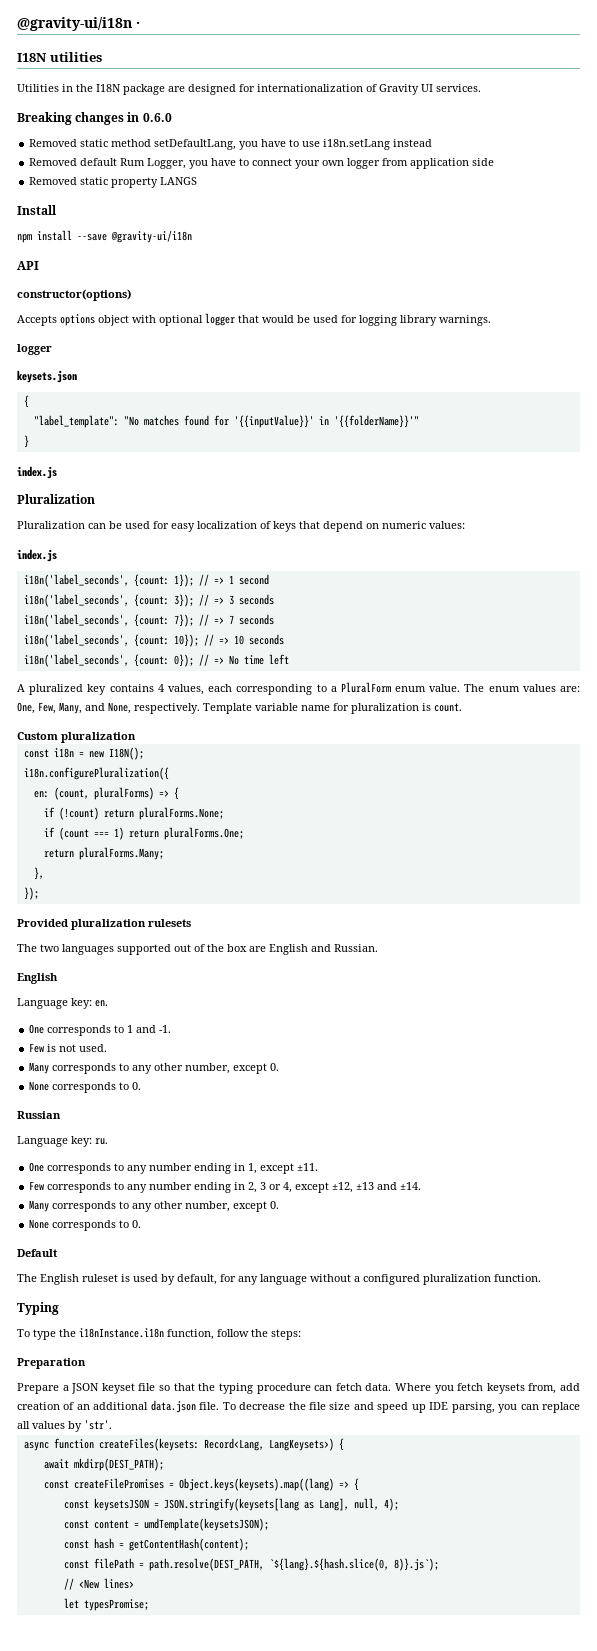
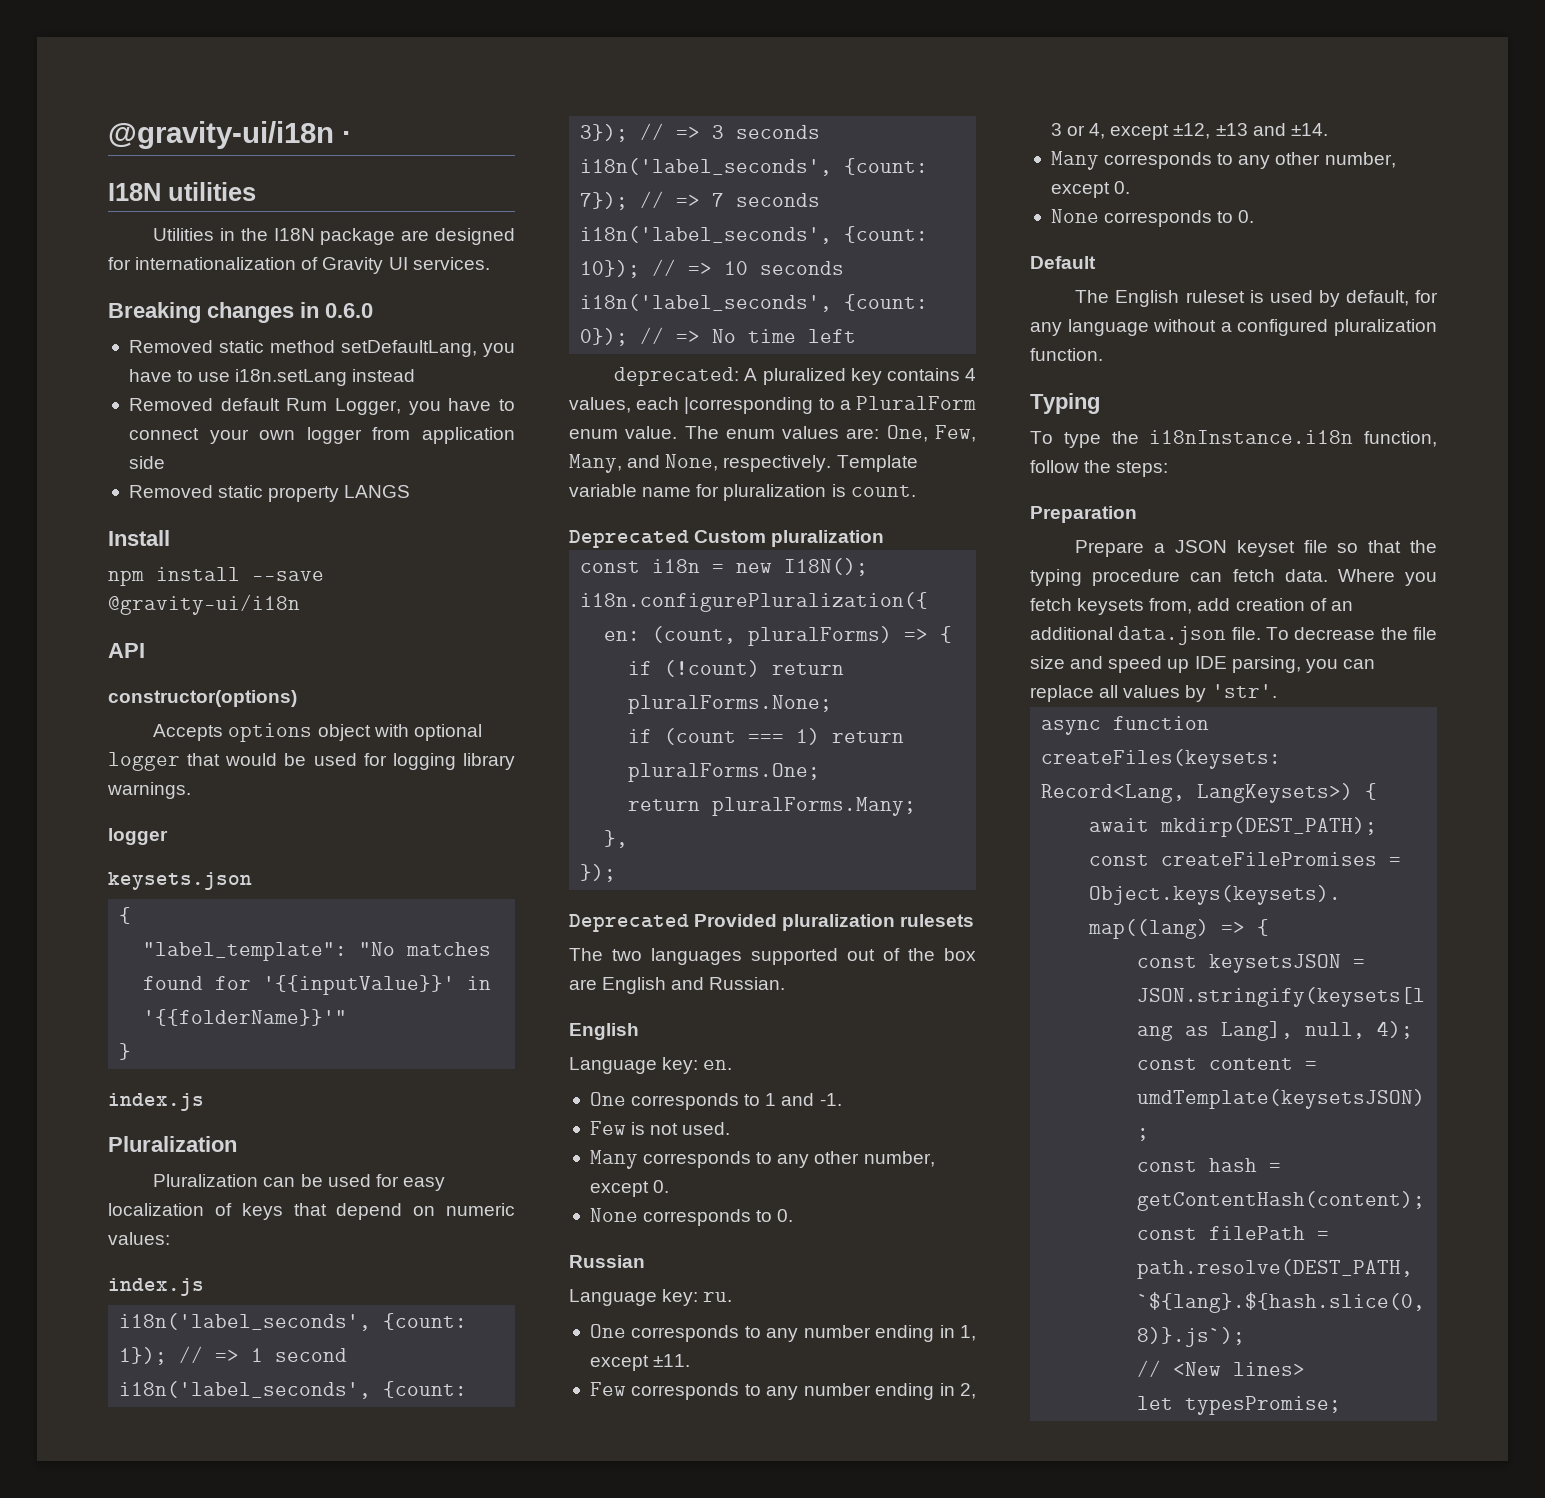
(289, 659) none -> [614,367,740,386] deprecated:
[236,684,313,695] corresponding -> [684,397,814,414] |corresponding
(462, 707) none -> [569,530,689,548] Deprecated
(39, 893) none -> [569,914,689,932] Deprecated

